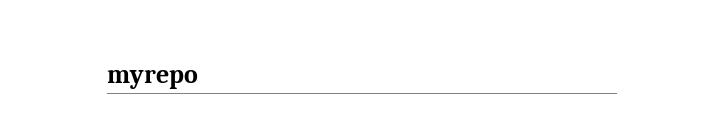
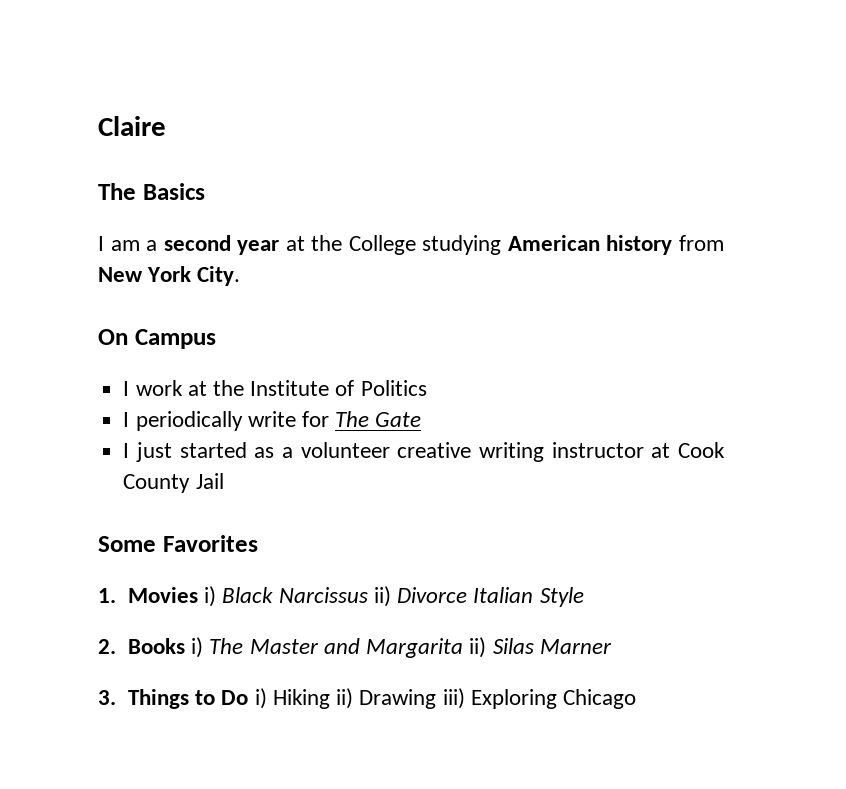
[107,69,198,89] myrepo -> [98,116,166,136] [98,183,205,200] [98,235,724,255] [98,266,241,286] [98,329,216,349] [123,380,427,396] [123,411,422,431] [123,442,725,462] [123,473,224,493] [98,535,258,552] [98,586,584,607] [98,637,612,658] [98,688,636,709] Claire // The Basics // I am a second year at the College studying American history from New York City. // On Campus // I work at the Institute of Politics // I periodically write for The Gate // I just started as a volunteer creative writing instructor at Cook County Jail // Some Favorites // 1. Movies i) Black Narcissus ii) Divorce Italian Style // 2. Books i) The Master and Margarita ii) Silas Marner // 3. Things to Do i) Hiking ii) Drawing iii) Exploring Chicago

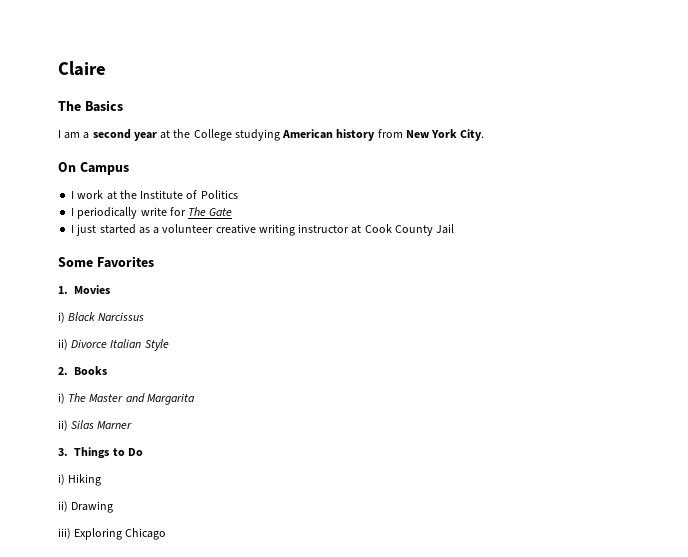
(199, 595) none -> (111, 289) //
(368, 595) none -> (145, 316) //
(186, 646) none -> (108, 370) //
(464, 648) none -> (195, 399) //
(249, 697) none -> (143, 452) //
(330, 699) none -> (102, 480) //
(437, 699) none -> (114, 507) //

